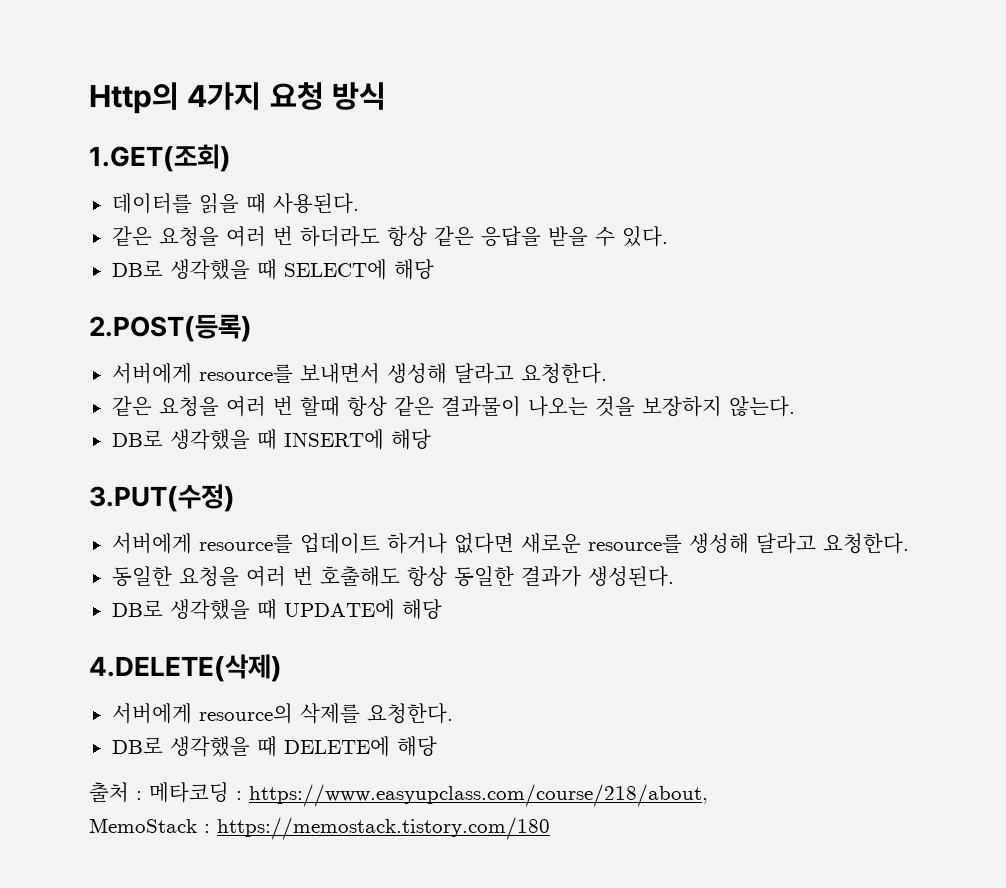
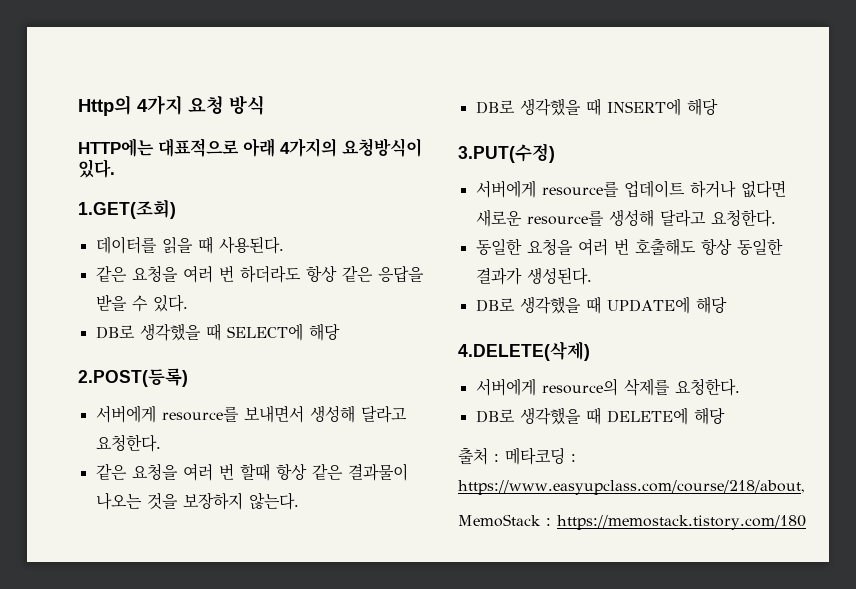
(387, 96) none -> [78,138,422,157] [78,159,115,178] // HTTP에는 대표적으로 아래 4가지의 요청방식이 있다.

